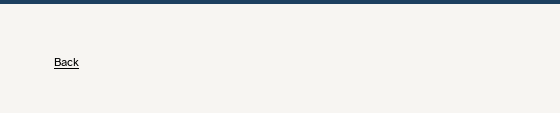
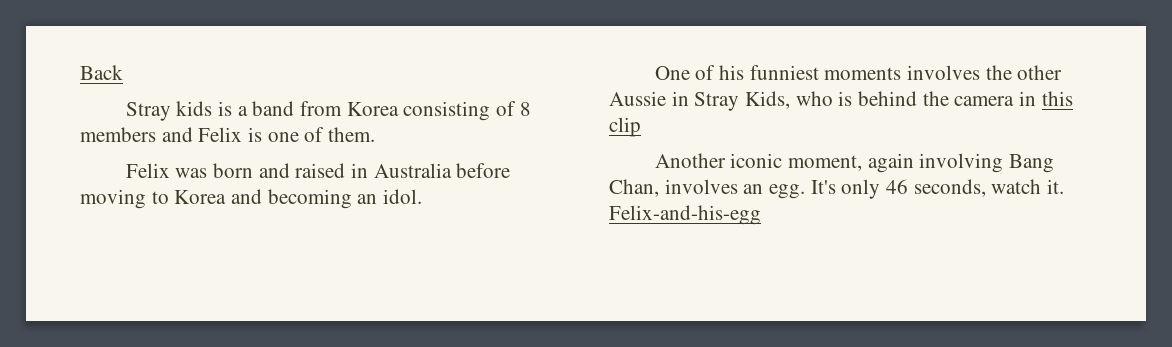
(79, 62) none -> [125,101,531,121] [80,127,376,142] [125,163,511,178] [80,189,423,209] [654,65,1063,80] [609,91,1073,111] [609,117,641,137] [654,153,1054,173] [609,179,1065,199] [609,205,761,225] // Stray kids is a band from Korea consisting of 8 members and Felix is one of them. // Felix was born and raised in Australia before moving to Korea and becoming an idol. // One of his funniest moments involves the other Aussie in Stray Kids, who is behind the camera in this clip // Another iconic moment, again involving Bang Chan, involves an egg. It's only 46 seconds, watch it. Felix-and-his-egg

